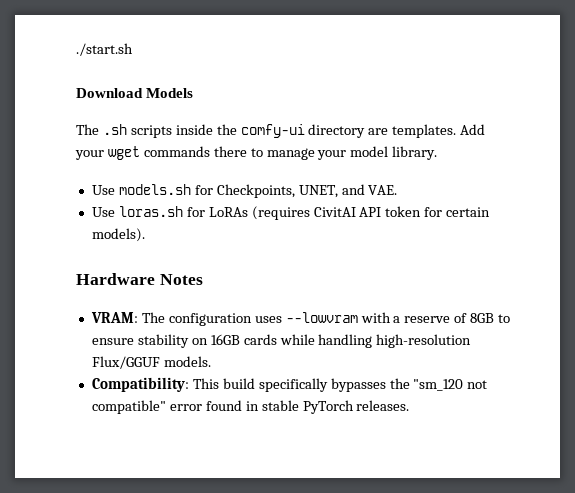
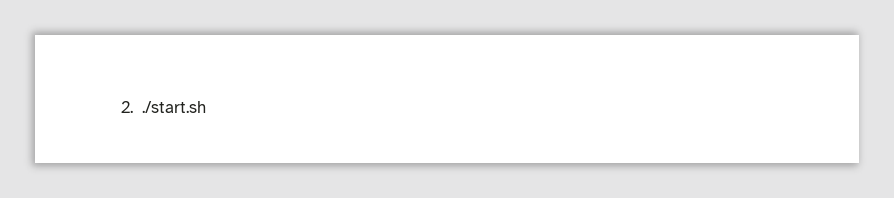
(76, 49) none -> [121,101,133,113] 2.
[76,88,194,98] [76,124,486,138] [75,146,438,160] [91,184,398,198] [91,206,491,220] [91,228,145,242] [76,273,203,285] [90,312,511,326] [91,334,472,348] [91,356,211,369] [91,377,488,392] [91,400,410,414] // Download Models // The .sh scripts inside the comfy-ui directory are templates. Add your wget commands there to manage your model library. // Use models.sh for Checkpoints, UNET, and VAE. // Use loras.sh for LoRAs (requires CivitAI API token for certain models). // Hardware Notes // VRAM: The configuration uses --lowvram with a reserve of 8GB to ensure stability on 16GB cards while handling high-resolution Flux/GGUF models. // Compatibility: This build specifically bypasses the "sm_120 not compatible" error found in stable PyTorch releases. -> (206, 107) none

